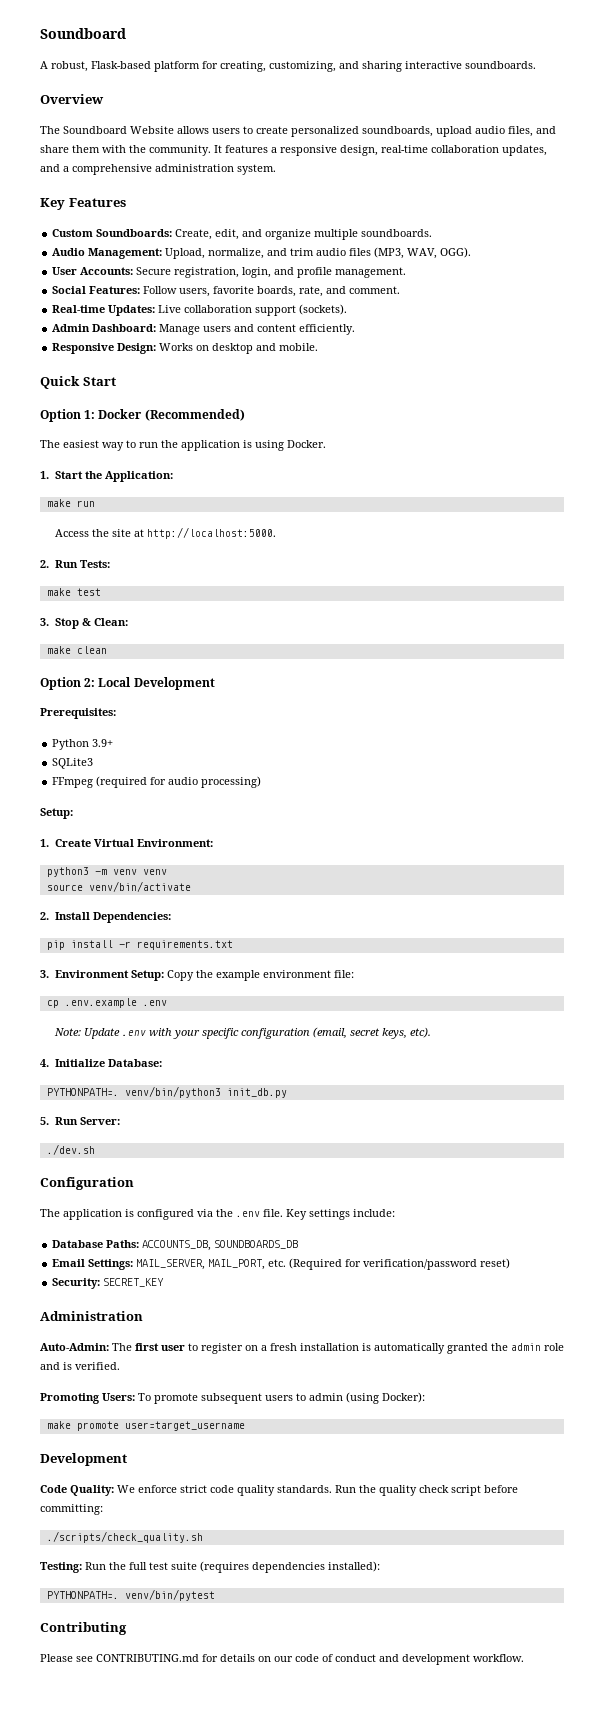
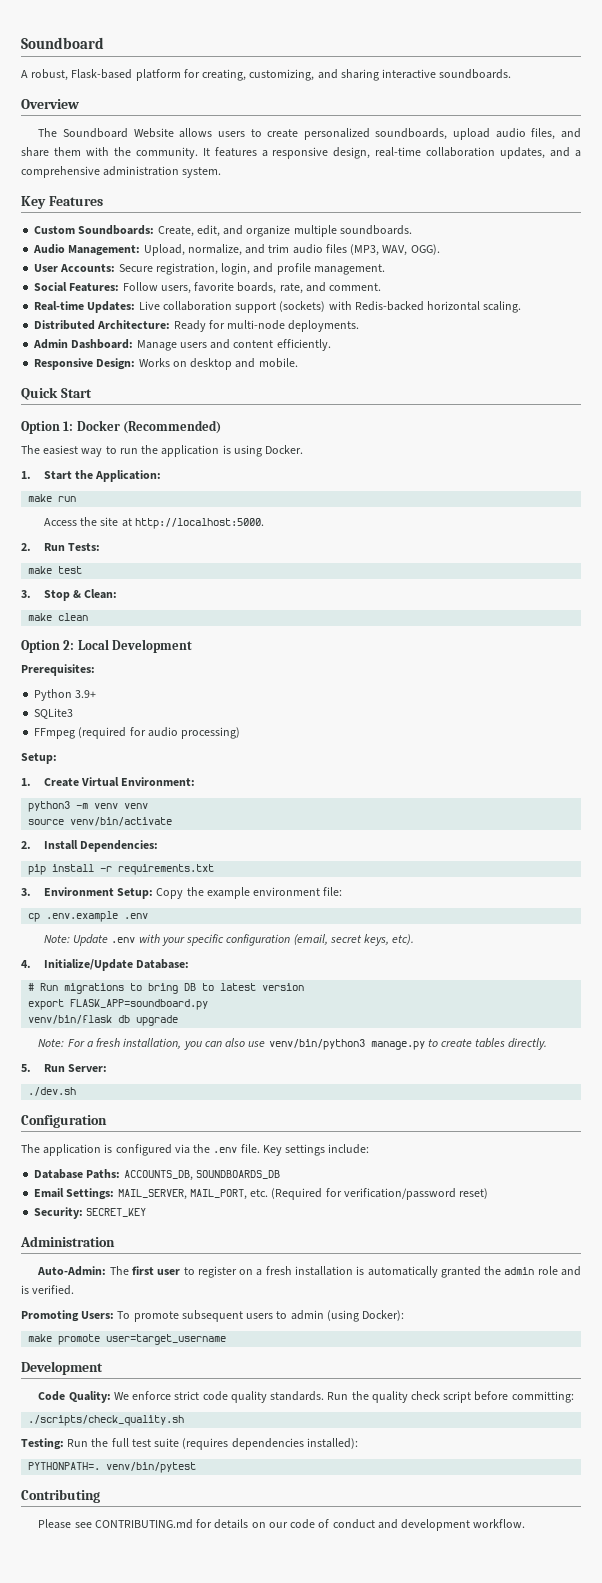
[299,304,348,315] (sockets). -> [279,301,522,313] [34,320,360,332] (sockets) with Redis-backed horizontal scaling. // Distributed Architecture: Ready for multi-node deployments.
[55,1059,106,1067] Initialize -> [43,959,133,971] Initialize/Update
[46,1086,287,1098] PYTHONPATH=. venv/bin/python3 init_db.py -> [28,983,305,994] [28,999,209,1010] [28,1015,179,1026] [38,1038,548,1050] # Run migrations to bring DB to latest version // export FLASK_APP=soundboard.py // venv/bin/flask db upgrade // Note: For a fresh installation, you can also use venv/bin/python3 manage.py to create tables directly.

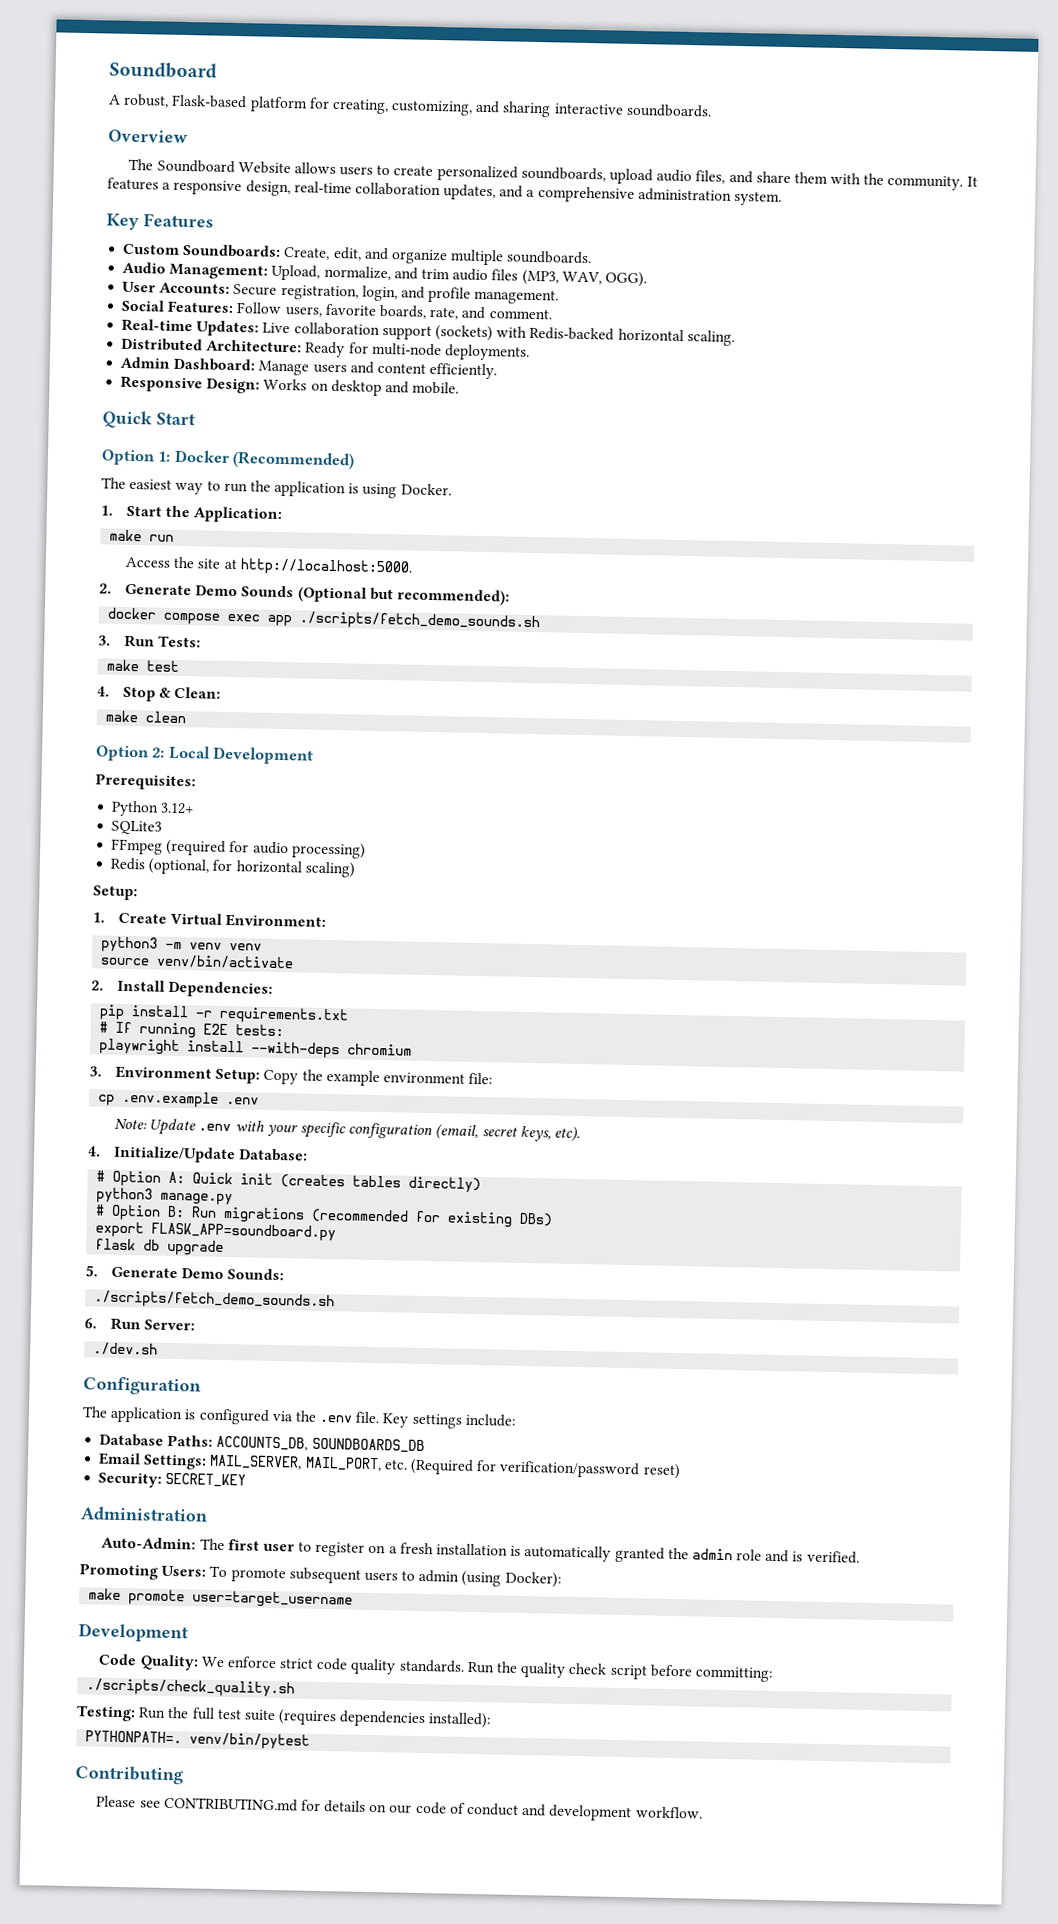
(31, 547) none -> [125,583,510,606] [107,607,541,632] [98,635,111,646] Generate Demo Sounds (Optional but recommended): // docker compose exec app ./scripts/fetch_demo_sounds.sh // 3.
[21,590,31,598] 3. -> [97,686,110,697] 4.
[75,690,97,698] 3.9+ -> [160,802,196,815] 3.12+
(241, 733) none -> [110,857,355,878] // Redis (optional, for horizontal scaling)
(215, 869) none -> [99,1021,285,1039] [99,1038,413,1059] // # If running E2E tests: // playwright install --with-deps chromium
[40,983,305,994] Run migrations to bring DB to latest version -> [112,1170,482,1194] [96,1187,234,1206] [95,1204,554,1228] Option A: Quick init (creates tables directly) // python3 manage.py // # Option B: Run migrations (recommended for existing DBs)
[28,1015,113,1024] venv/bin/flask -> [95,1238,137,1251] flask
[38,1038,548,1050] [21,1064,31,1072] Note: For a fresh installation, you can also use venv/bin/python3 manage.py to create tables directly. // 5. -> [85,1265,285,1281] [94,1290,336,1311] [84,1318,97,1329] 5. Generate Demo Sounds: // ./scripts/fetch_demo_sounds.sh // 6.

